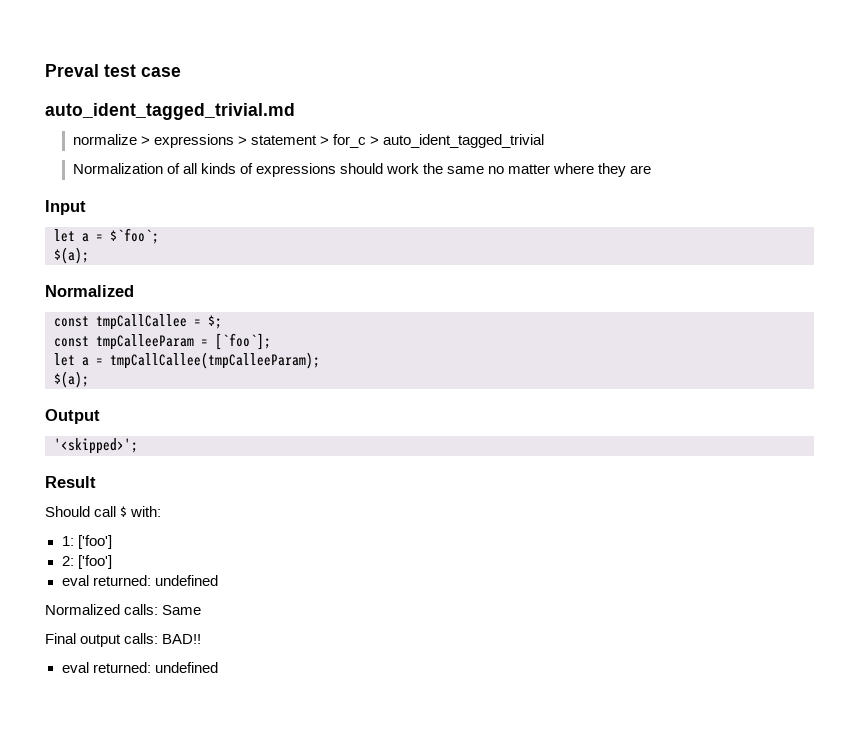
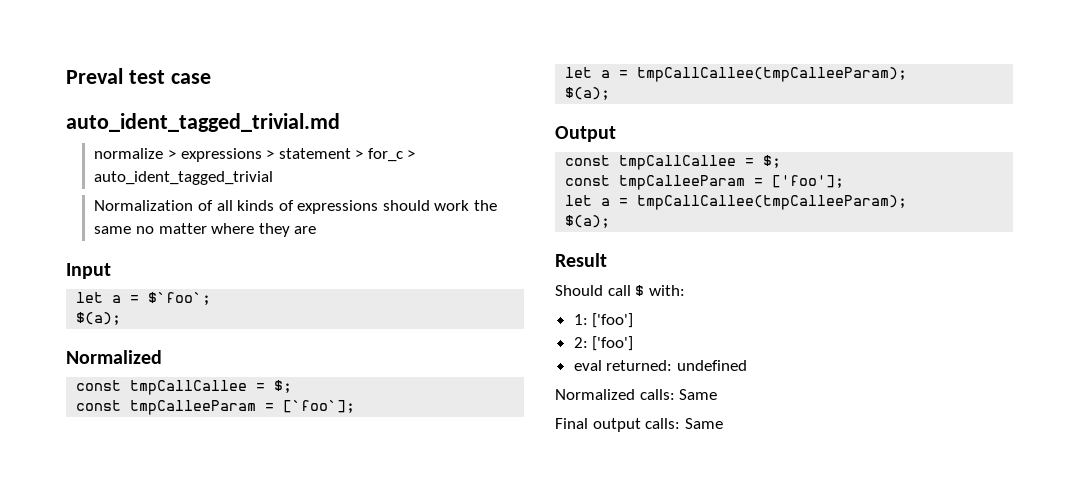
[54,438,138,454] '<skipped>'; -> [565,155,782,170] [565,175,845,190] [565,195,908,210] [565,215,611,228] const tmpCallCallee = $; // const tmpCalleeParam = ['foo']; // let a = tmpCallCallee(tmpCalleeParam); // $(a);
[162,634,202,644] [61,662,218,673] BAD!! // eval returned: undefined -> [684,418,723,429] Same

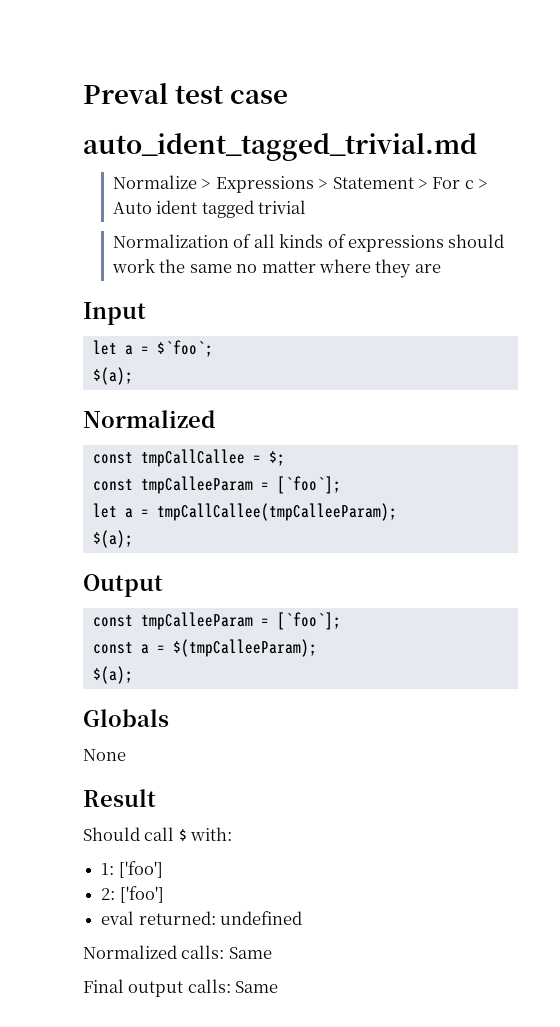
[94,148,416,162] [94,171,274,185] normalize > expressions > statement > for_c > auto_ident_tagged_trivial -> [112,175,489,193] [112,200,307,218] Normalize > Expressions > Statement > For c > Auto ident tagged trivial
[565,155,782,170] [565,175,845,190] [565,195,908,210] [565,215,611,228] // const tmpCallCallee = $; // const tmpCalleeParam = ['foo']; // let a = tmpCallCallee(tmpCalleeParam); // $(a); -> [92,612,341,630] [92,639,317,657] [92,666,133,684] [83,709,169,727] [83,749,126,761] // const tmpCalleeParam = [`foo`]; // const a = $(tmpCalleeParam); // $(a); // Globals // None

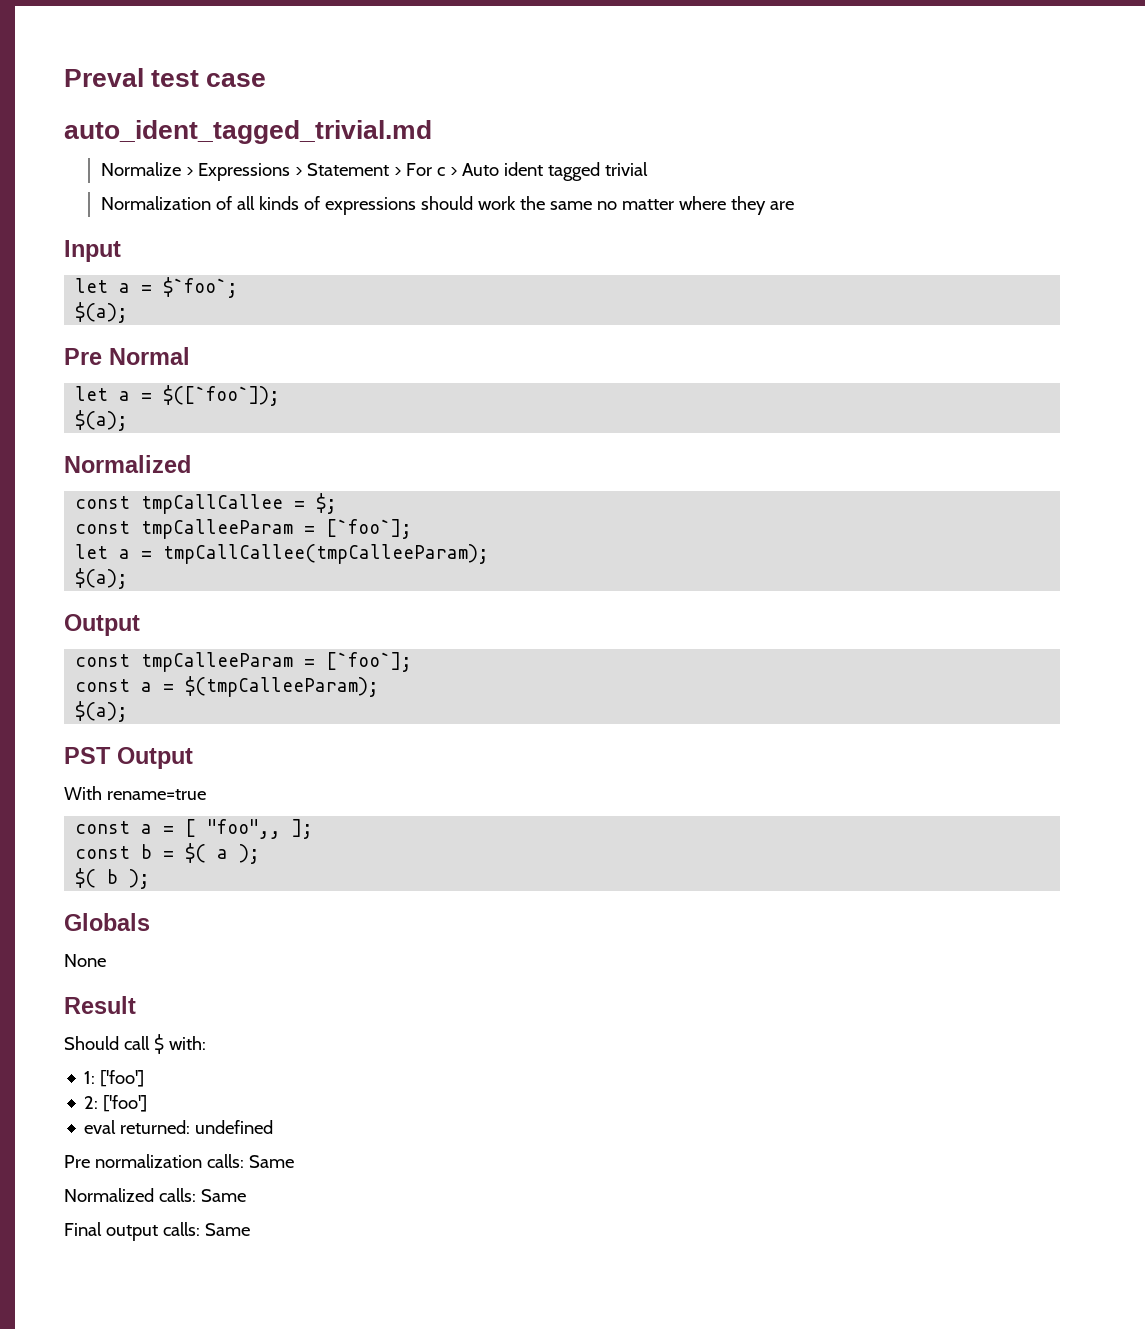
(133, 376) none -> [64,347,190,365] [75,385,281,406] [75,410,129,431] // Pre Normal // let a = $([`foo`]); // $(a);
(133, 675) none -> [64,747,193,769] [64,786,206,800] [75,819,314,839] [75,843,261,864] [75,868,151,889] // PST Output // With rename=true // const a = [ "foo",, ]; // const b = $( a ); // $( b );
(303, 918) none -> [64,1154,294,1168] // Pre normalization calls: Same

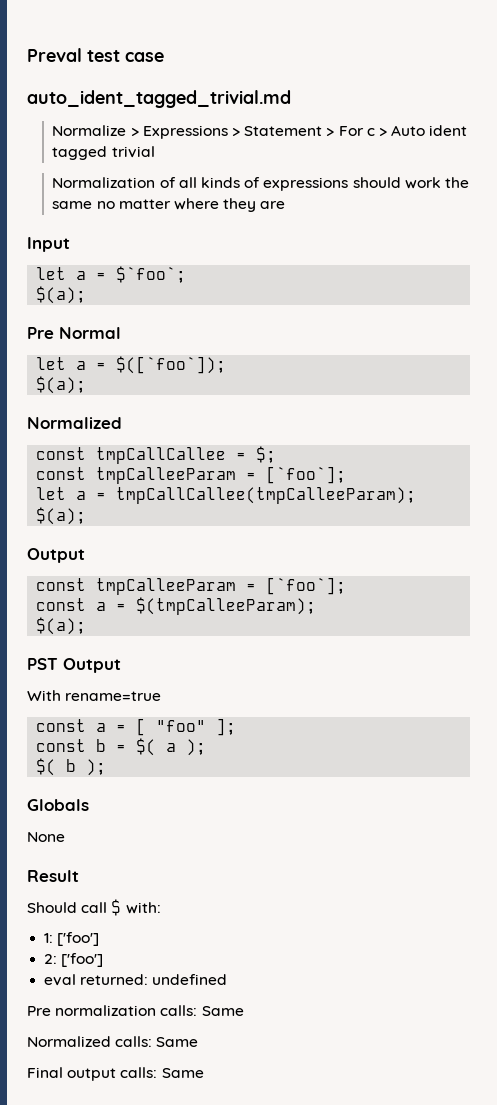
[207,819,282,839] "foo",, -> [156,720,207,732] "foo"

